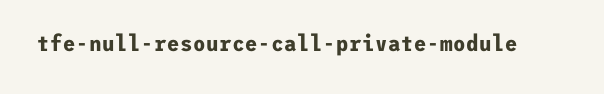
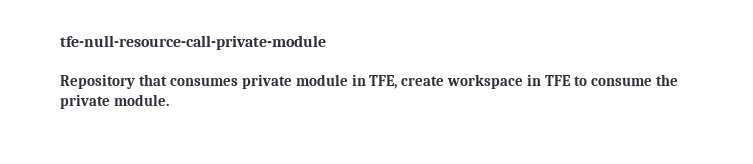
(518, 44) none -> [60,74,678,89] [60,94,169,109] // Repository that consumes private module in TFE, create workspace in TFE to consume the private module.

